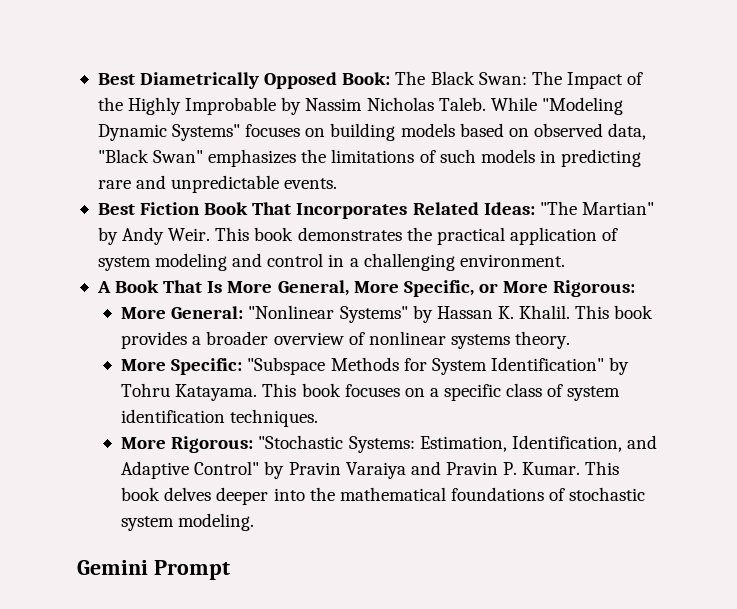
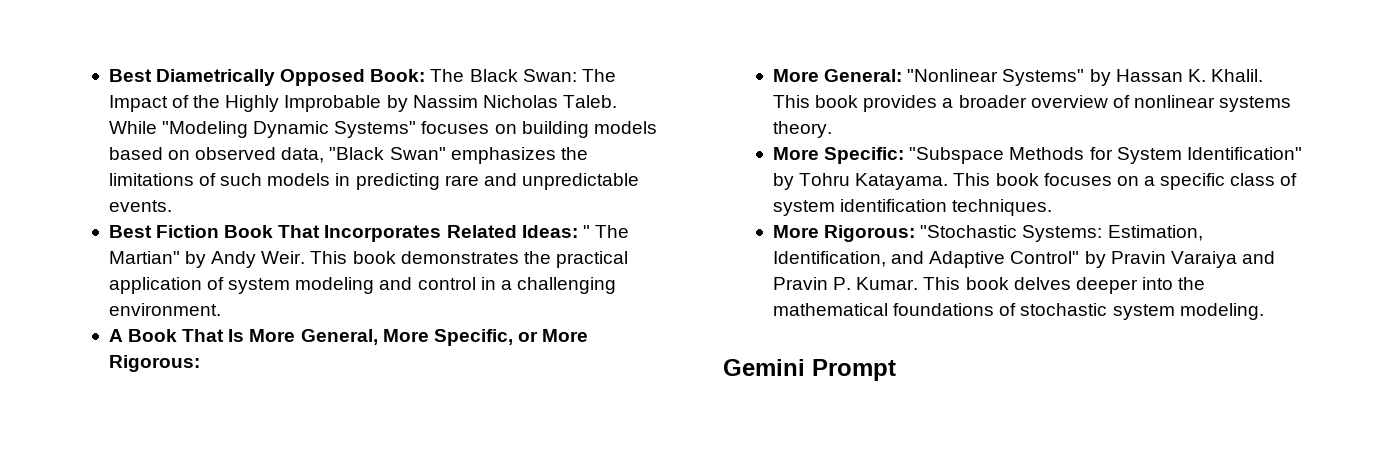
[539,201,577,215] "The -> [582,225,629,238] " The

